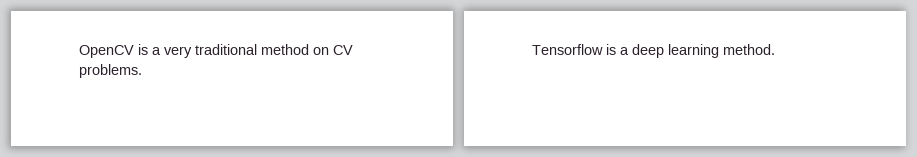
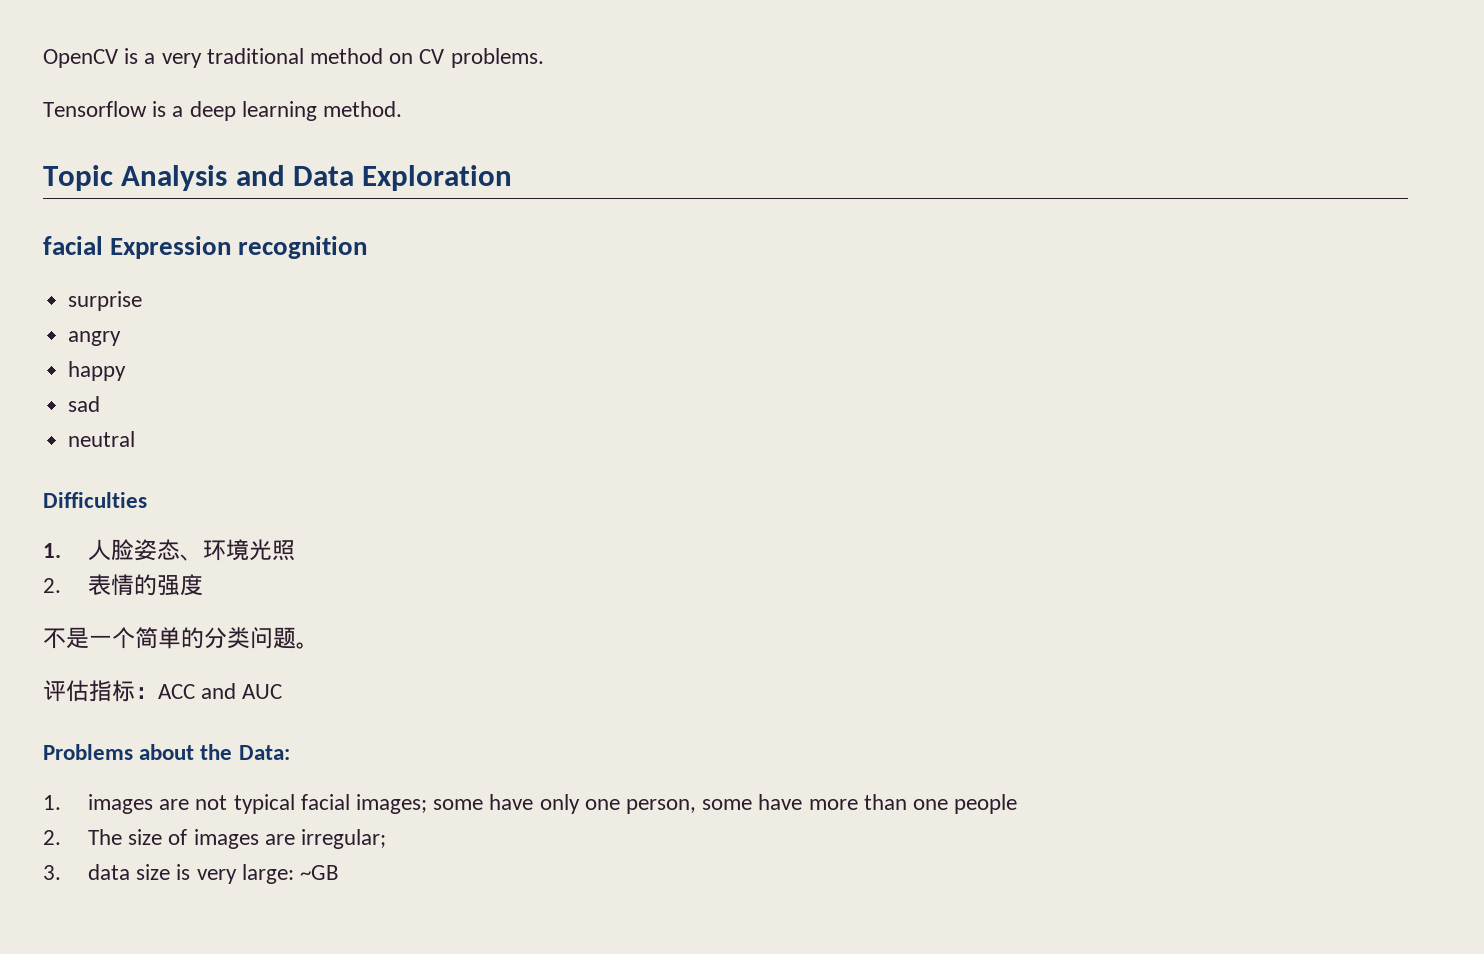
(775, 49) none -> [43,165,513,191] [43,236,368,259] [68,291,143,311] [68,331,122,346] [68,361,127,381] [68,396,101,412] [68,431,136,447] [43,492,147,508] [43,539,295,561] [43,574,203,596] [43,627,319,649] [43,680,283,702] [43,744,290,760] [43,794,1018,814] [43,829,386,849] [43,864,339,884] // Topic Analysis and Data Exploration // facial Expression recognition // surprise // angry // happy // sad // neutral // Difficulties // 1.人脸姿态、环境光照 // 2.表情的强度 // 不是一个简单的分类问题。 // 评估指标：ACC and AUC // Problems about the Data: // 1. images are not typical facial images; some have only one person, some have more than one people // 2. The size of images are irregular; // 3. data size is very large: ~GB

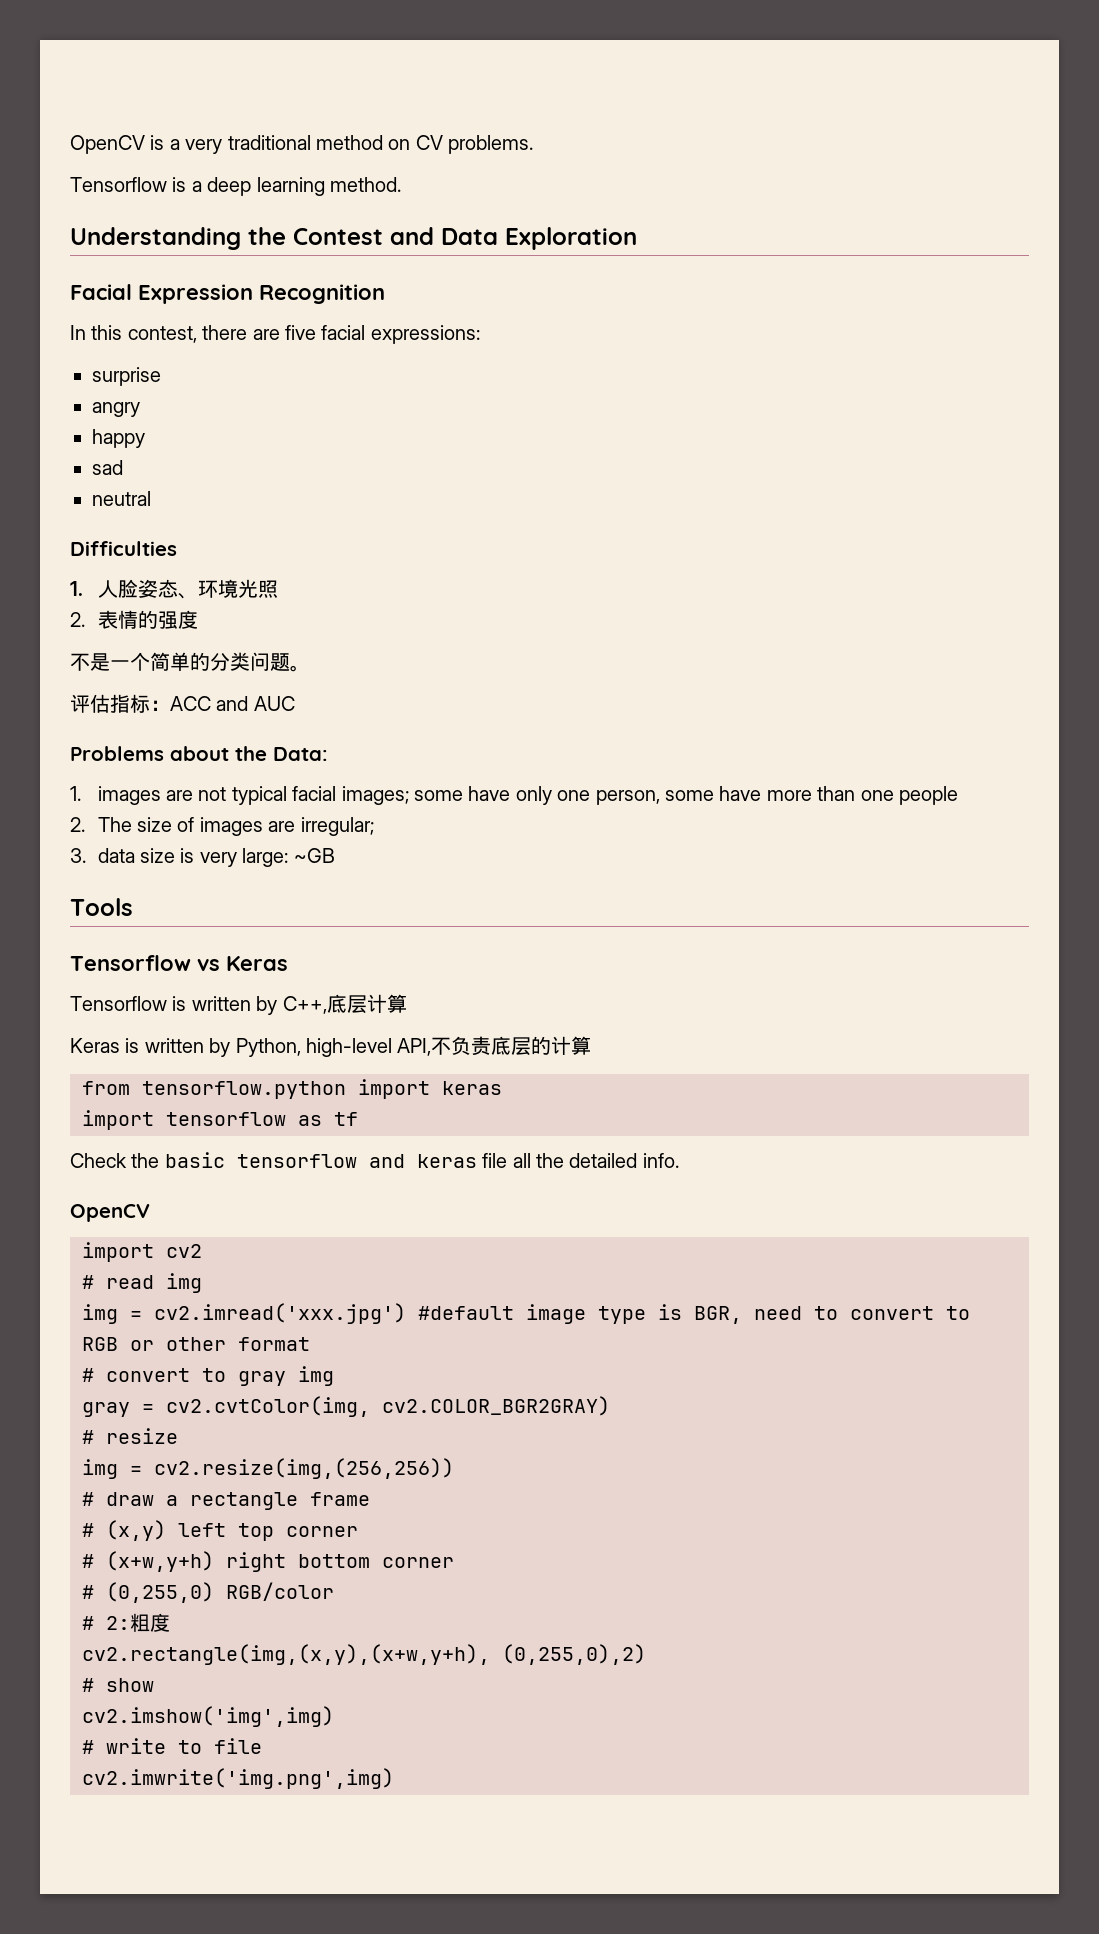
[43,165,228,191] Topic Analysis -> [70,227,383,250] Understanding the Contest
[43,236,368,259] facial Expression recognition -> [70,284,385,304] [70,325,480,344] Facial Expression Recognition // In this contest, there are five facial expressions:
(339, 872) none -> [70,898,133,916] [70,955,288,971] [70,994,407,1015] [70,1036,592,1057] [82,1079,502,1099] [82,1110,358,1130] [70,1152,679,1168] [70,1204,150,1222] [82,1242,202,1262] [82,1273,202,1293] [82,1303,970,1324] [82,1337,310,1351] [82,1366,334,1386] [82,1396,610,1417] [82,1428,178,1444] [82,1458,454,1479] [82,1492,370,1510] [82,1520,358,1541] [82,1551,454,1572] [82,1582,334,1603] [82,1613,170,1632] [82,1644,646,1665] [82,1678,154,1692] [82,1706,334,1727] [82,1738,262,1754] [82,1768,394,1789] // Tools // Tensorflow vs Keras // Tensorflow is written by C++,底层计算 // Keras is written by Python, high-level API,不负责底层的计算 // from tensorflow.python import keras // import tensorflow as tf // Check the basic tensorflow and keras file all the detailed info. // OpenCV // import cv2 // # read img // img = cv2.imread('xxx.jpg') #default image type is BGR, need to convert to RGB or other format // # convert to gray img // gray = cv2.cvtColor(img, cv2.COLOR_BGR2GRAY) // # resize // img = cv2.resize(img,(256,256)) // # draw a rectangle frame // # (x,y) left top corner // # (x+w,y+h) right bottom corner // # (0,255,0) RGB/color // # 2:粗度 // cv2.rectangle(img,(x,y),(x+w,y+h), (0,255,0),2) // # show // cv2.imshow('img',img) // # write to file // cv2.imwrite('img.png',img)

